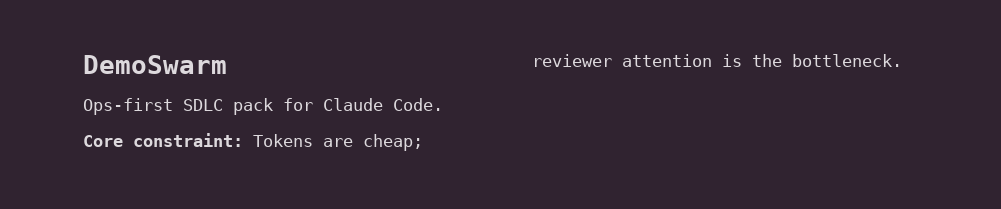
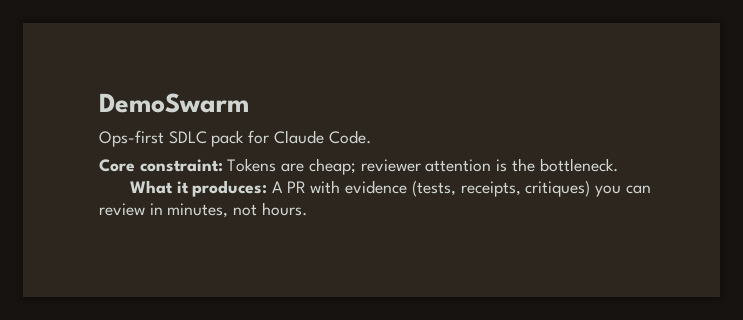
(902, 60) none -> [129,180,651,197] [99,202,307,218] // What it produces: A PR with evidence (tests, receipts, critiques) you can review in minutes, not hours.

